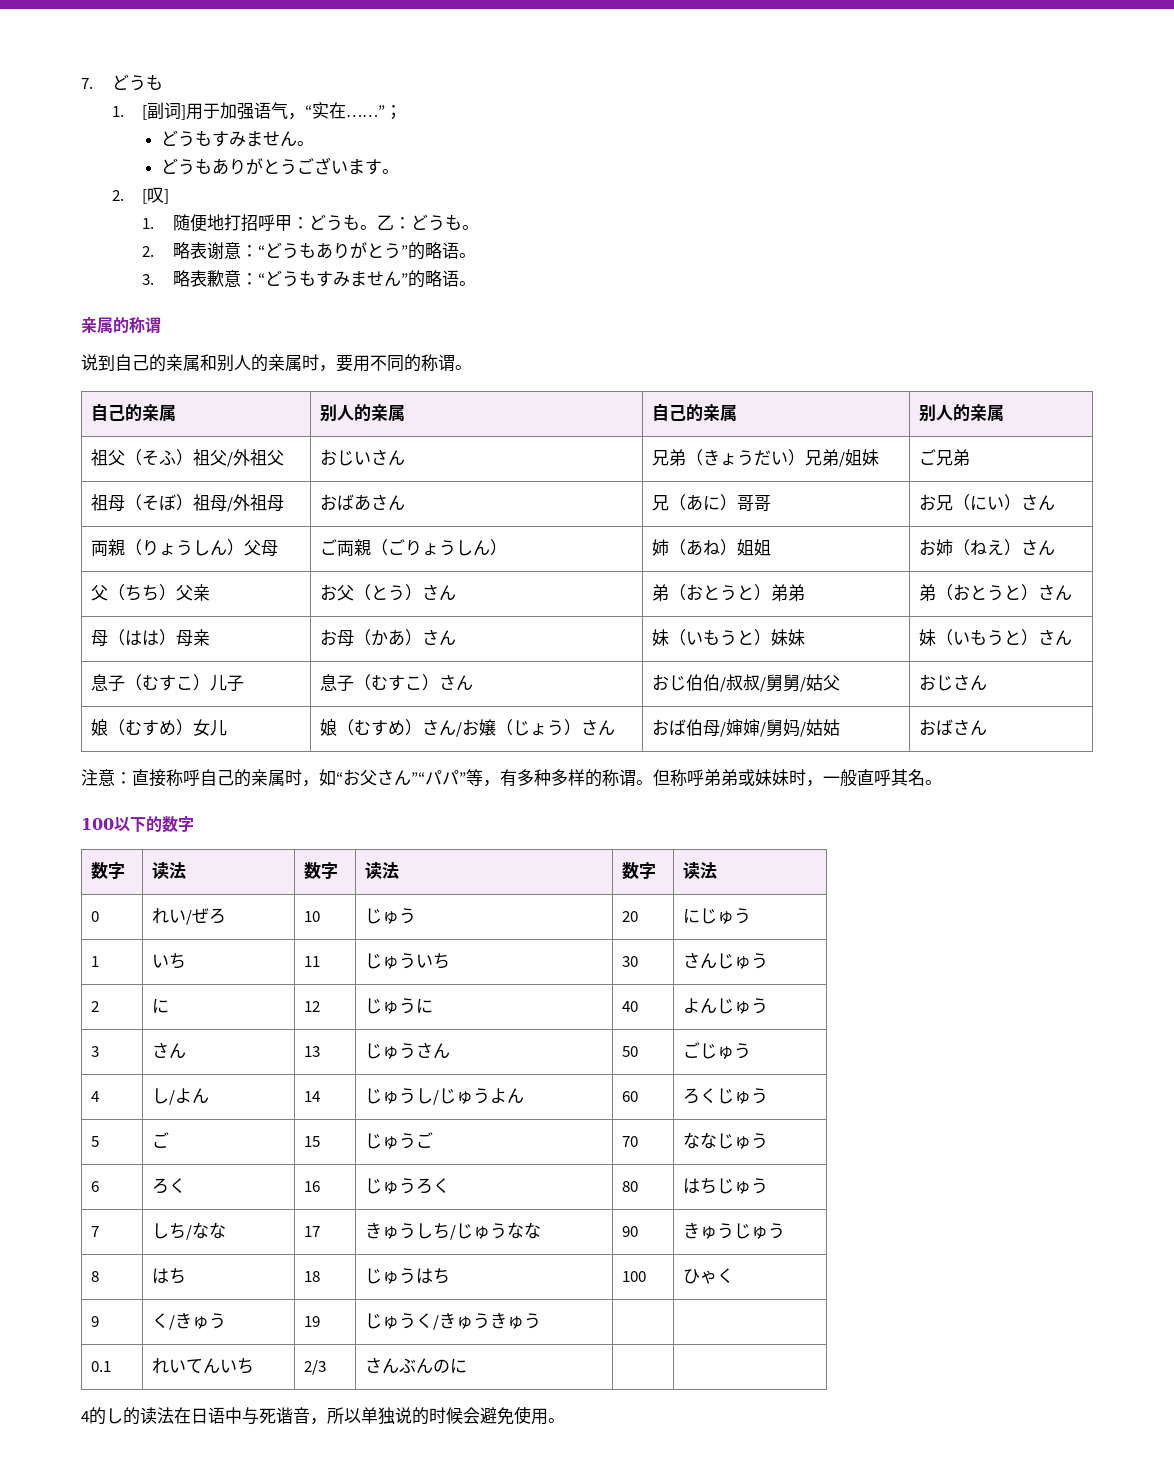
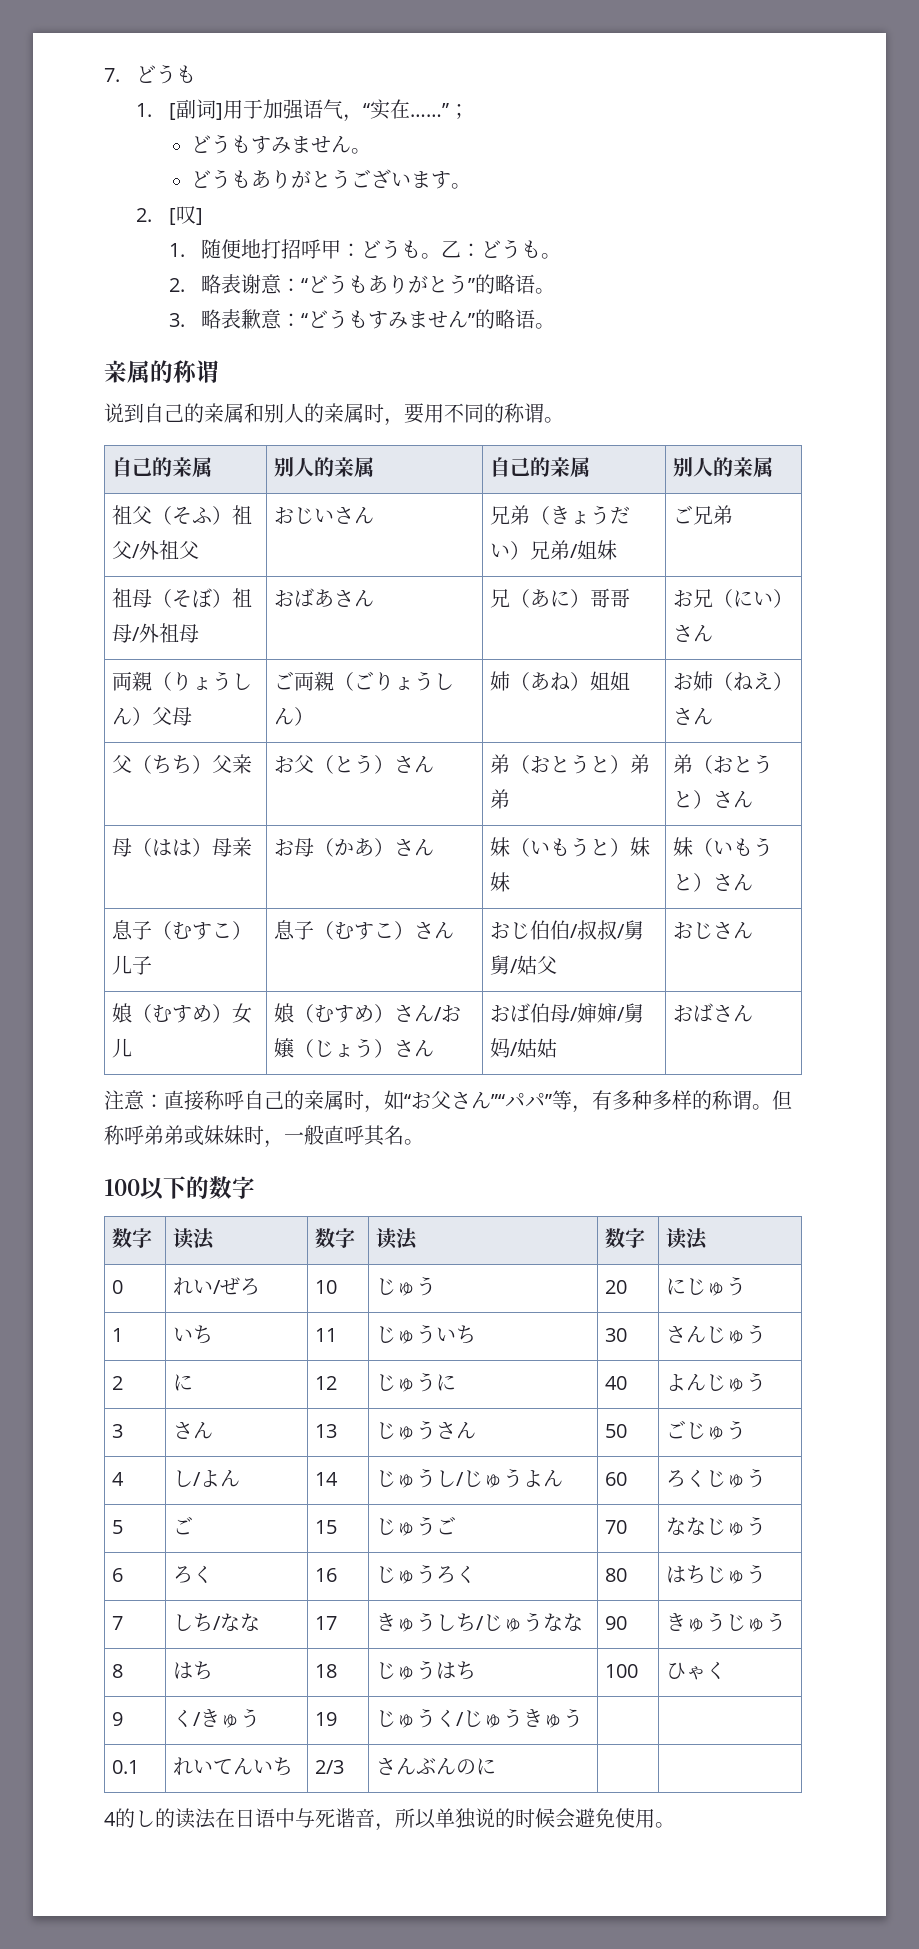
[439,1312,457,1329] き -> [463,1710,484,1727] じ

